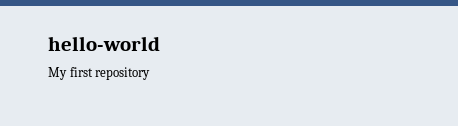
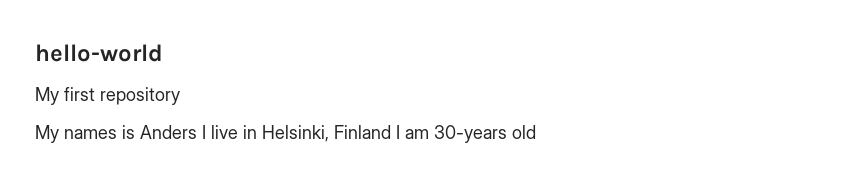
(151, 73) none -> [35,125,536,143] // My names is Anders I live in Helsinki, Finland I am 30-years old

